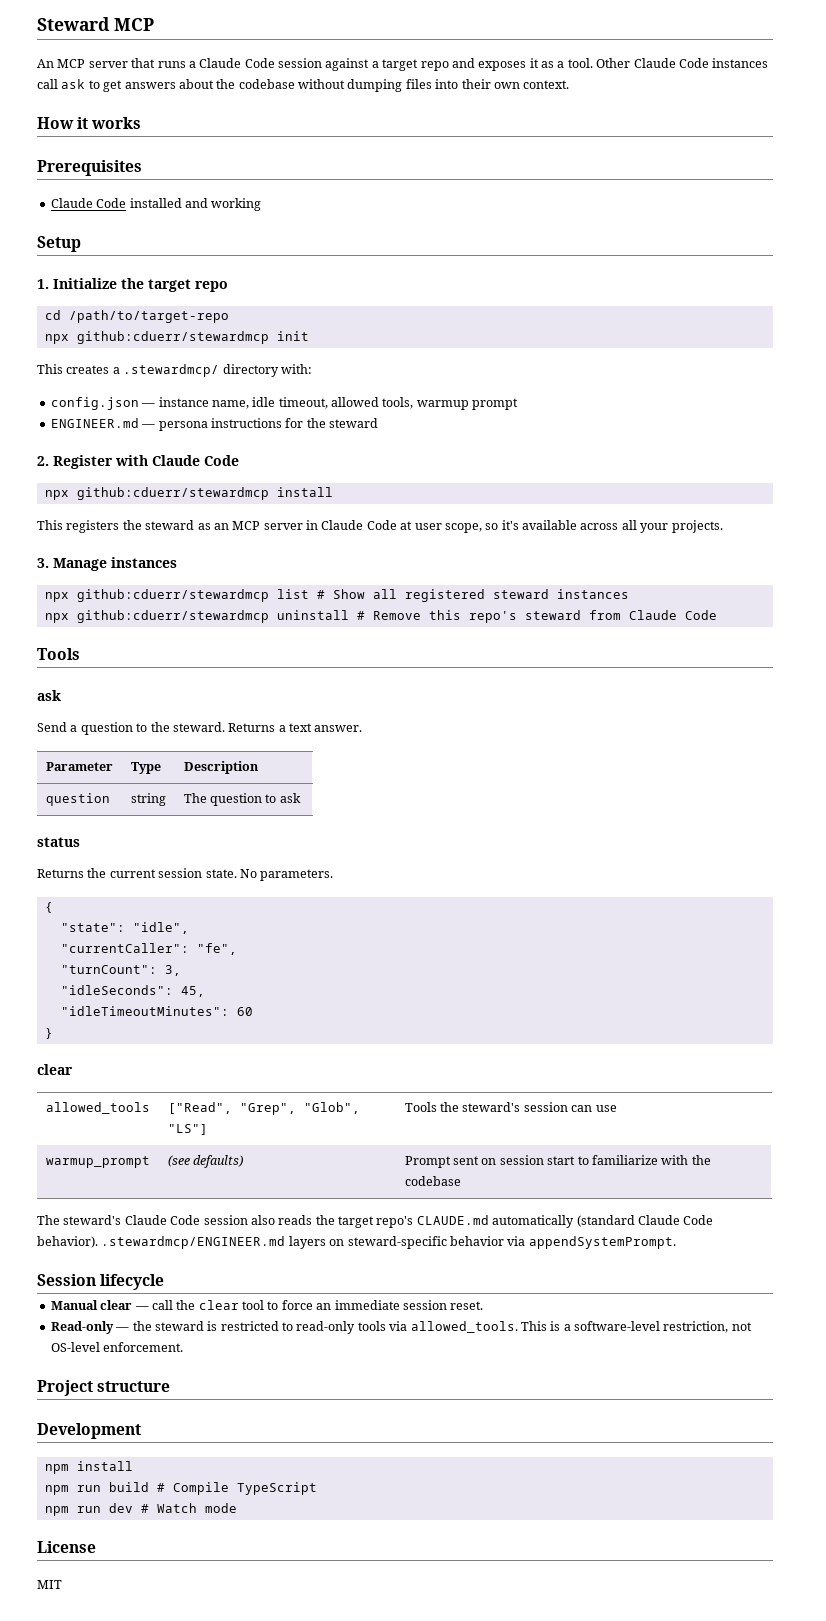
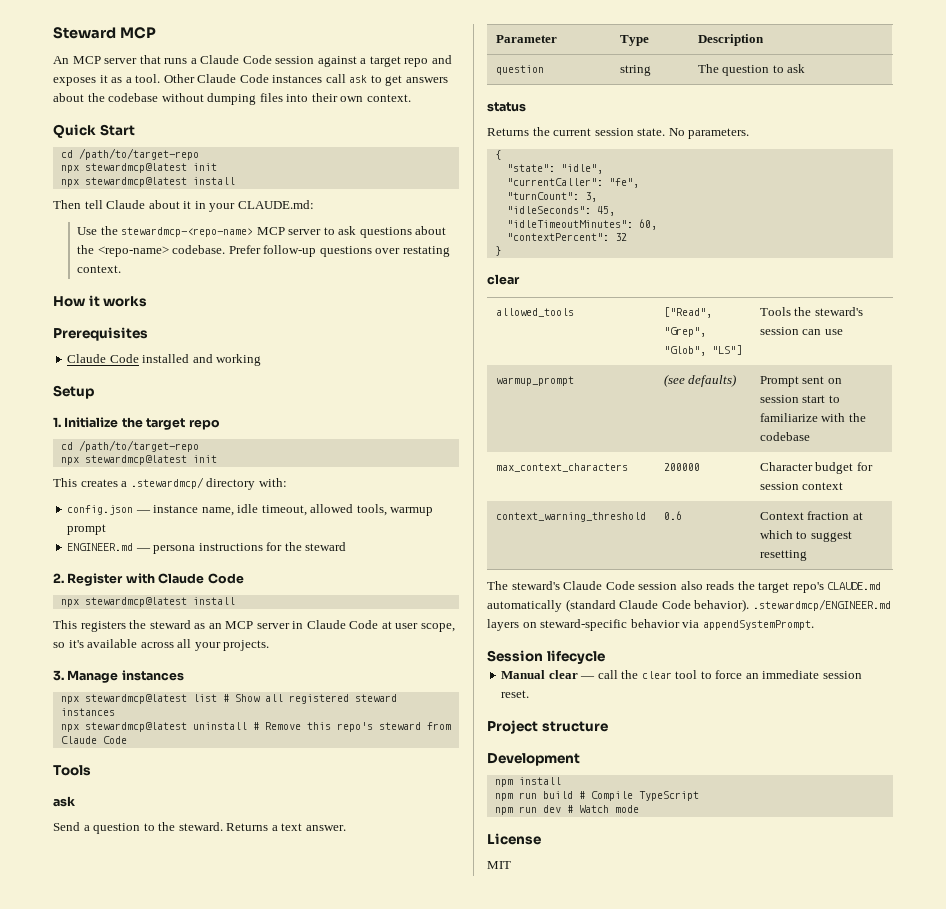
(570, 84) none -> [53,124,135,138] [60,148,199,160] [60,163,217,173] [60,177,235,187] [53,200,314,212] [77,226,447,238] [77,245,450,257] [77,265,122,273] // Quick Start // cd /path/to/target-repo // npx stewardmcp@latest init // npx stewardmcp@latest install // Then tell Claude about it in your CLAUDE.md: // Use the stewardmcp-<repo-name> MCP server to ask questions about the <repo-name> codebase. Prefer follow-up questions over restating context.
[76,331,269,344] github:cduerr/stewardmcp -> [84,455,187,465] stewardmcp@latest
[76,487,269,500] github:cduerr/stewardmcp -> [84,597,187,607] stewardmcp@latest
[76,589,269,602] github:cduerr/stewardmcp -> [84,694,187,704] stewardmcp@latest
[76,610,269,623] github:cduerr/stewardmcp -> [84,722,187,732] stewardmcp@latest
[236,1007,253,1016] 60 -> [638,219,657,230] [506,233,627,241] 60, // "contextPercent": 32
(461, 1181) none -> [495,463,628,472] [663,463,700,471] [759,462,873,474] [759,482,844,490] [495,512,646,522] [663,511,682,520] [759,511,863,520] [759,530,852,542] [759,550,807,561] // max_context_characters | 200000 | Character budget for session context // context_warning_threshold | 0.6 | Context fraction at which to suggest resetting
[50,1321,752,1334] [50,1342,184,1352] // Read-only — the steward is restricted to read-only tools via allowed_tools. This is a software-level restriction, not OS-level enforcement. -> (530, 694) none

